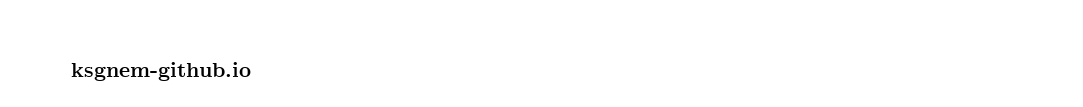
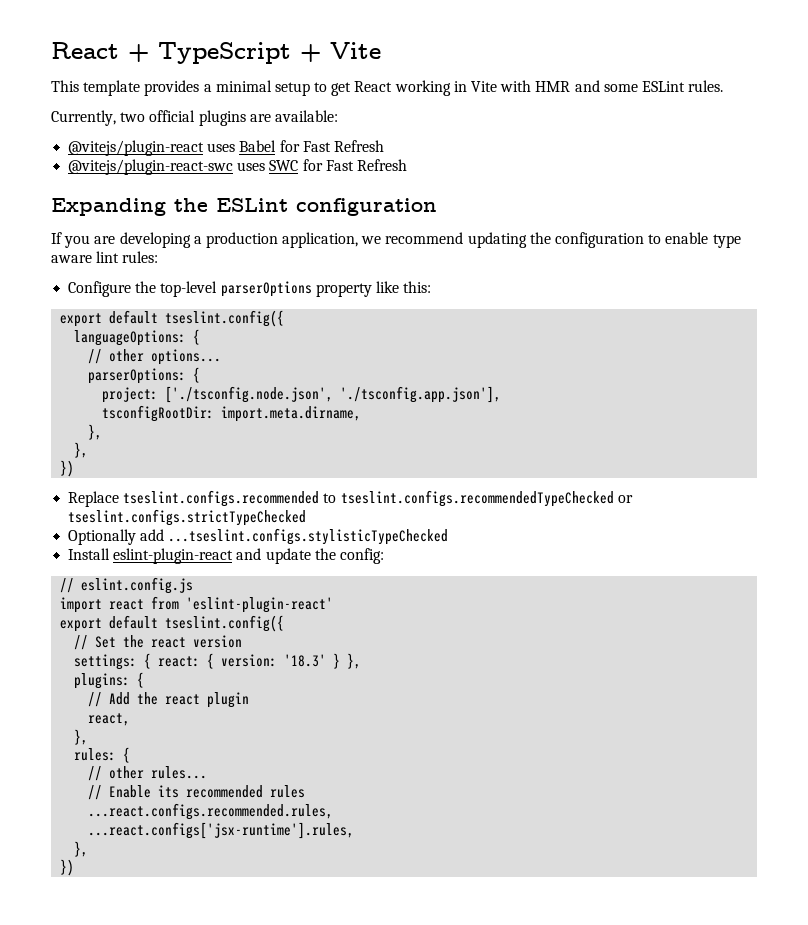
[71,62,251,81] ksgnem-github.io -> [51,42,381,64] [51,80,724,96] [51,110,338,126] [68,140,384,156] [68,159,407,175] [51,198,437,216] [51,232,741,248] [51,251,159,263] [68,281,432,297] [60,310,285,327] [74,329,201,346] [88,349,222,365] [88,367,201,384] [102,386,502,403] [102,405,362,422] [88,424,103,440] [74,442,89,458] [60,460,75,477] [68,490,633,507] [68,509,307,526] [68,528,449,545] [68,548,384,564] [60,577,194,594] [60,596,334,613] [60,615,285,632] [74,635,243,650] [74,653,362,670] [74,672,145,689] [88,692,250,708] [88,713,131,726] [74,729,89,745] [74,747,131,763] [88,766,208,781] [88,785,306,800] [88,803,334,820] [88,822,355,839] [74,841,89,857] [60,859,75,876] React + TypeScript + Vite // This template provides a minimal setup to get React working in Vite with HMR and some ESLint rules. // Currently, two official plugins are available: // @vitejs/plugin-react uses Babel for Fast Refresh // @vitejs/plugin-react-swc uses SWC for Fast Refresh // Expanding the ESLint configuration // If you are developing a production application, we recommend updating the configuration to enable type aware lint rules: // Configure the top-level parserOptions property like this: // export default tseslint.config({ // languageOptions: { // // other options... // parserOptions: { // project: ['./tsconfig.node.json', './tsconfig.app.json'], // tsconfigRootDir: import.meta.dirname, // }, // }, // }) // Replace tseslint.configs.recommended to tseslint.configs.recommendedTypeChecked or tseslint.configs.strictTypeChecked // Optionally add ...tseslint.configs.stylisticTypeChecked // Install eslint-plugin-react and update the config: // // eslint.config.js // import react from 'eslint-plugin-react' // export default tseslint.config({ // // Set the react version // settings: { react: { version: '18.3' } }, // plugins: { // // Add the react plugin // react, // }, // rules: { // // other rules... // // Enable its recommended rules // ...react.configs.recommended.rules, // ...react.configs['jsx-runtime'].rules, // }, // })

